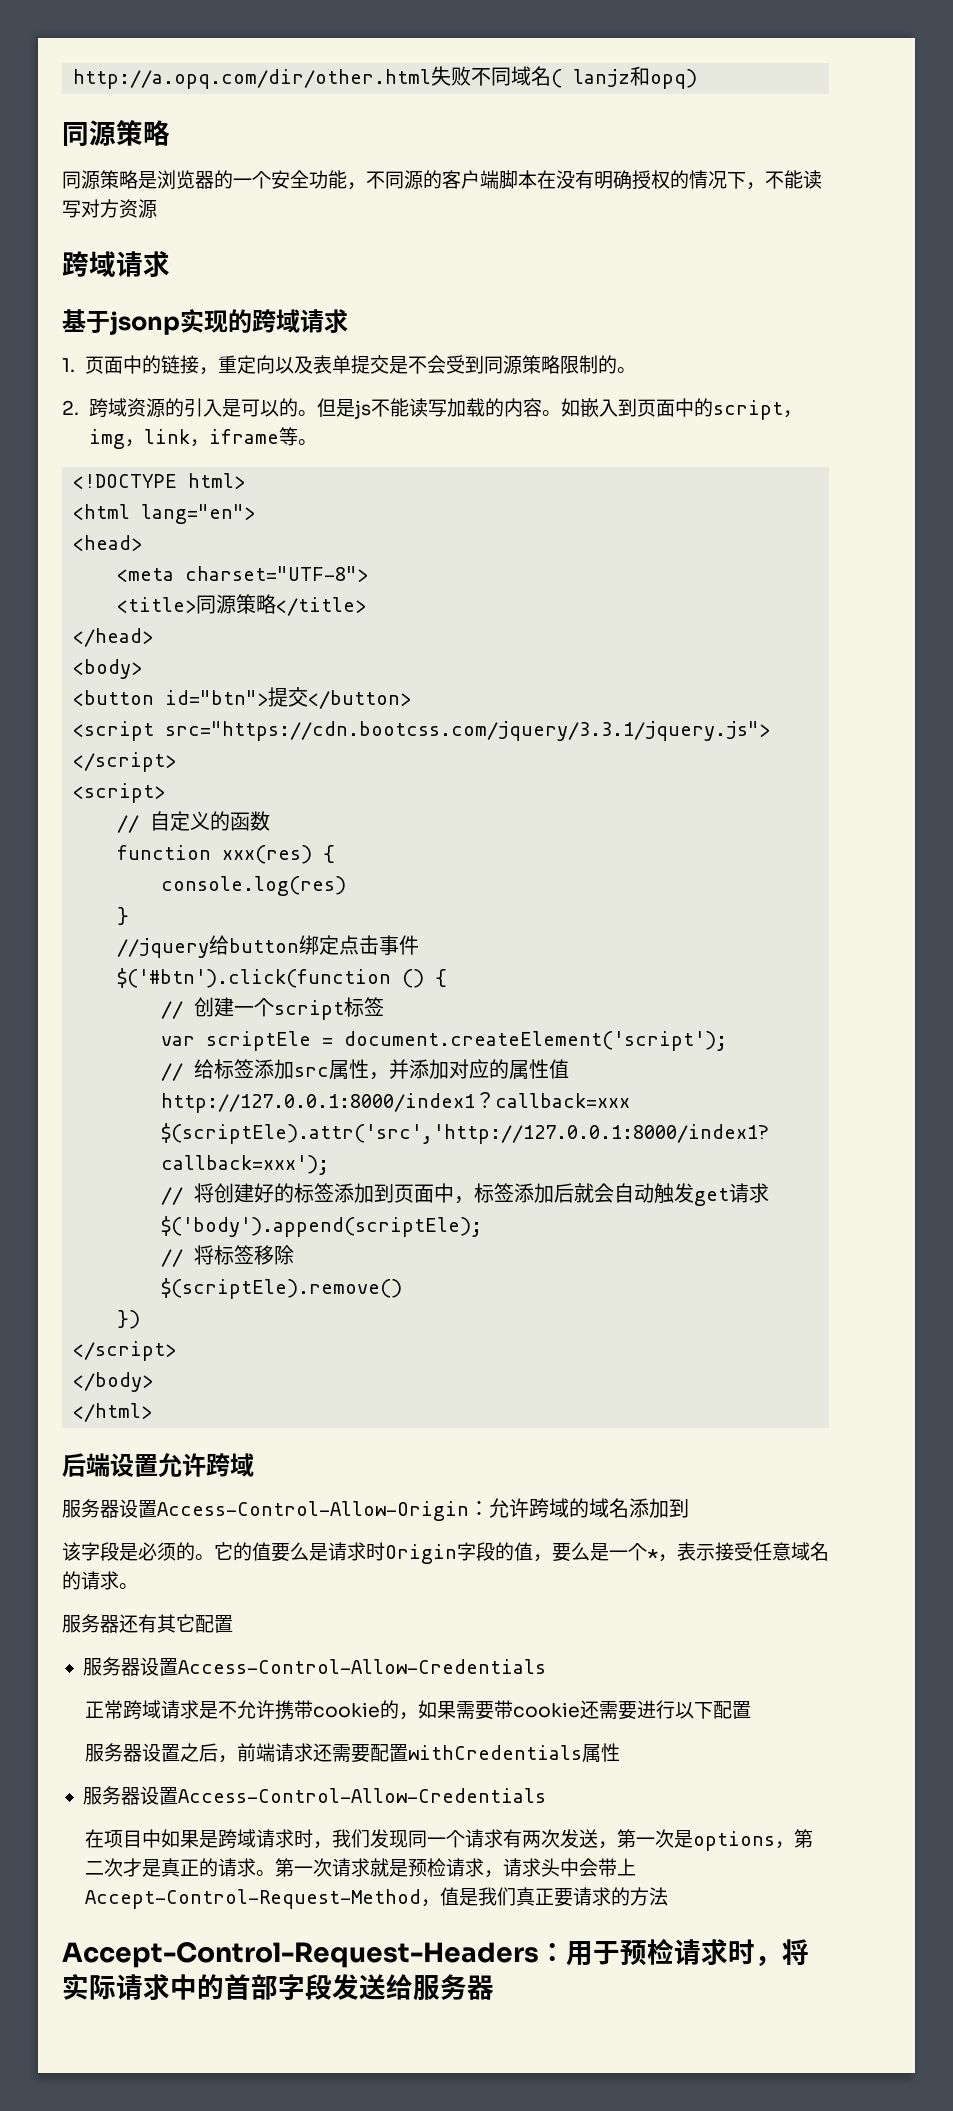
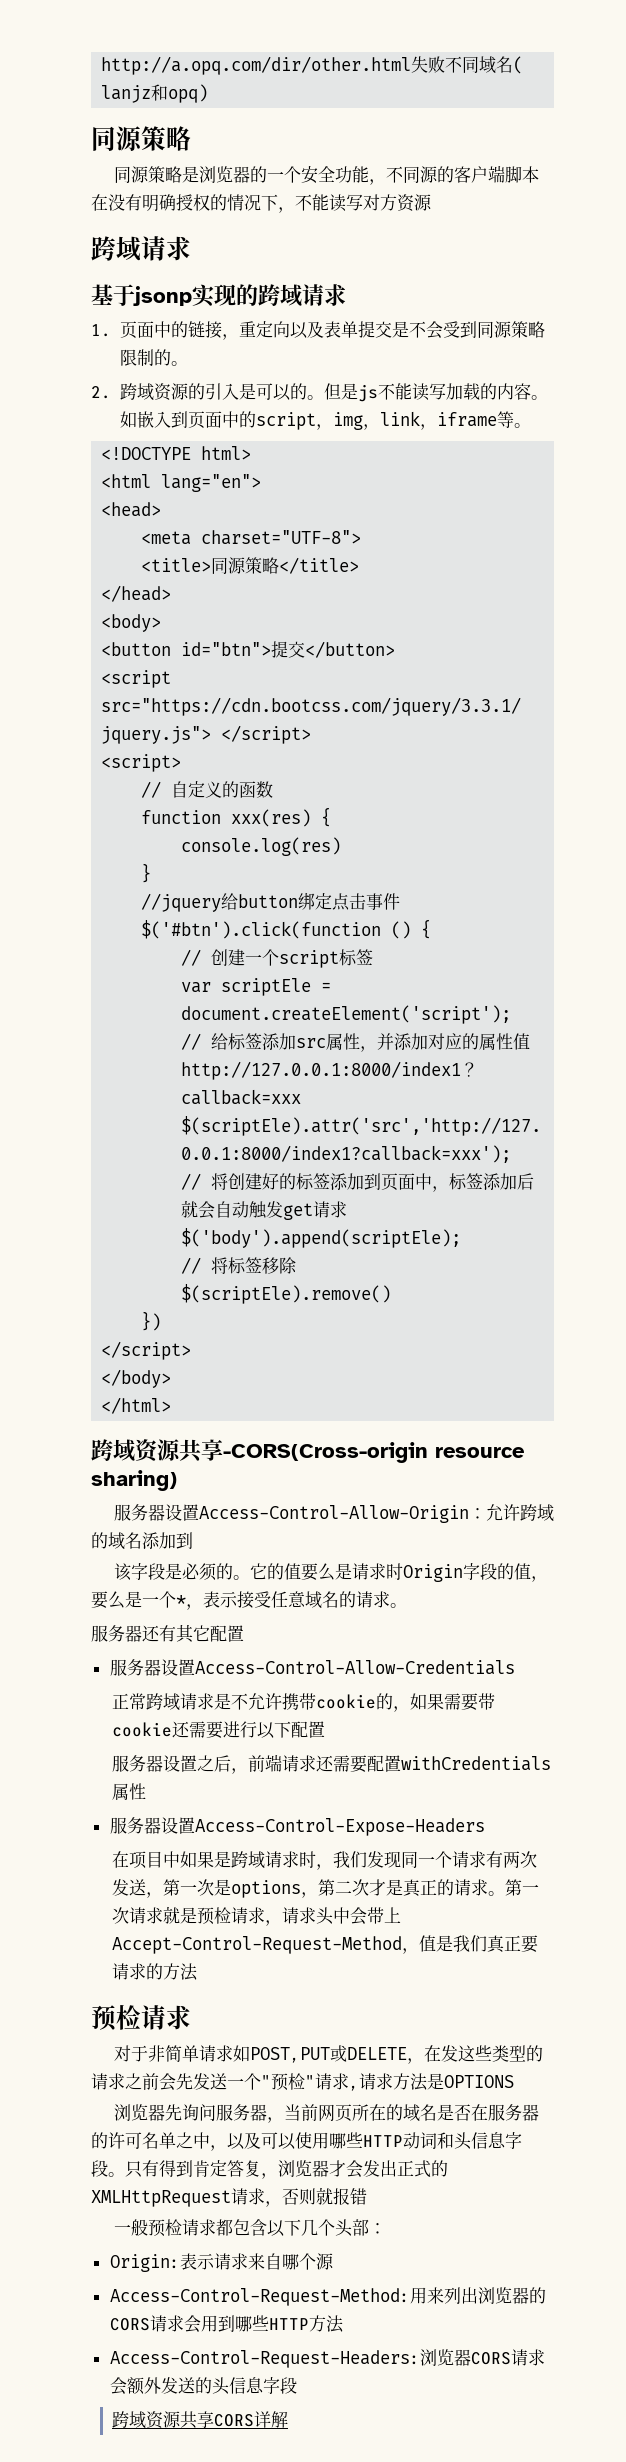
[62,1453,254,1477] 后端设置允许跨域 -> [91,1439,525,1463] [91,1470,177,1491] 跨域资源共享-CORS(Cross-origin resource sharing)
[177,1788,546,1803] Access-Control-Allow-Credentials -> [194,1818,485,1836] Access-Control-Expose-Headers
[62,1939,809,1968] [62,1974,494,2001] Accept-Control-Request-Headers：用于预检请求时，将实际请求中的首部字段发送给服务器 -> [91,2005,191,2031] [113,2045,543,2064] [91,2073,514,2091] [113,2104,539,2123] [91,2132,522,2151] [91,2160,448,2179] [91,2187,367,2207] [113,2219,386,2237] [109,2253,334,2272] [109,2287,546,2306] [109,2315,344,2333] [109,2349,545,2368] [109,2377,297,2395] [112,2411,289,2429] 预检请求 // 对于非简单请求如POST,PUT或DELETE，在发这些类型的请求之前会先发送一个"预检"请求,请求方法是OPTIONS // 浏览器先询问服务器，当前网页所在的域名是否在服务器的许可名单之中，以及可以使用哪些HTTP动词和头信息字段。只有得到肯定答复，浏览器才会发出正式的XMLHttpRequest请求，否则就报错 // 一般预检请求都包含以下几个头部： // Origin:表示请求来自哪个源 // Access-Control-Request-Method:用来列出浏览器的CORS请求会用到哪些HTTP方法 // Access-Control-Request-Headers:浏览器CORS请求会额外发送的头信息字段 // 跨域资源共享CORS详解

